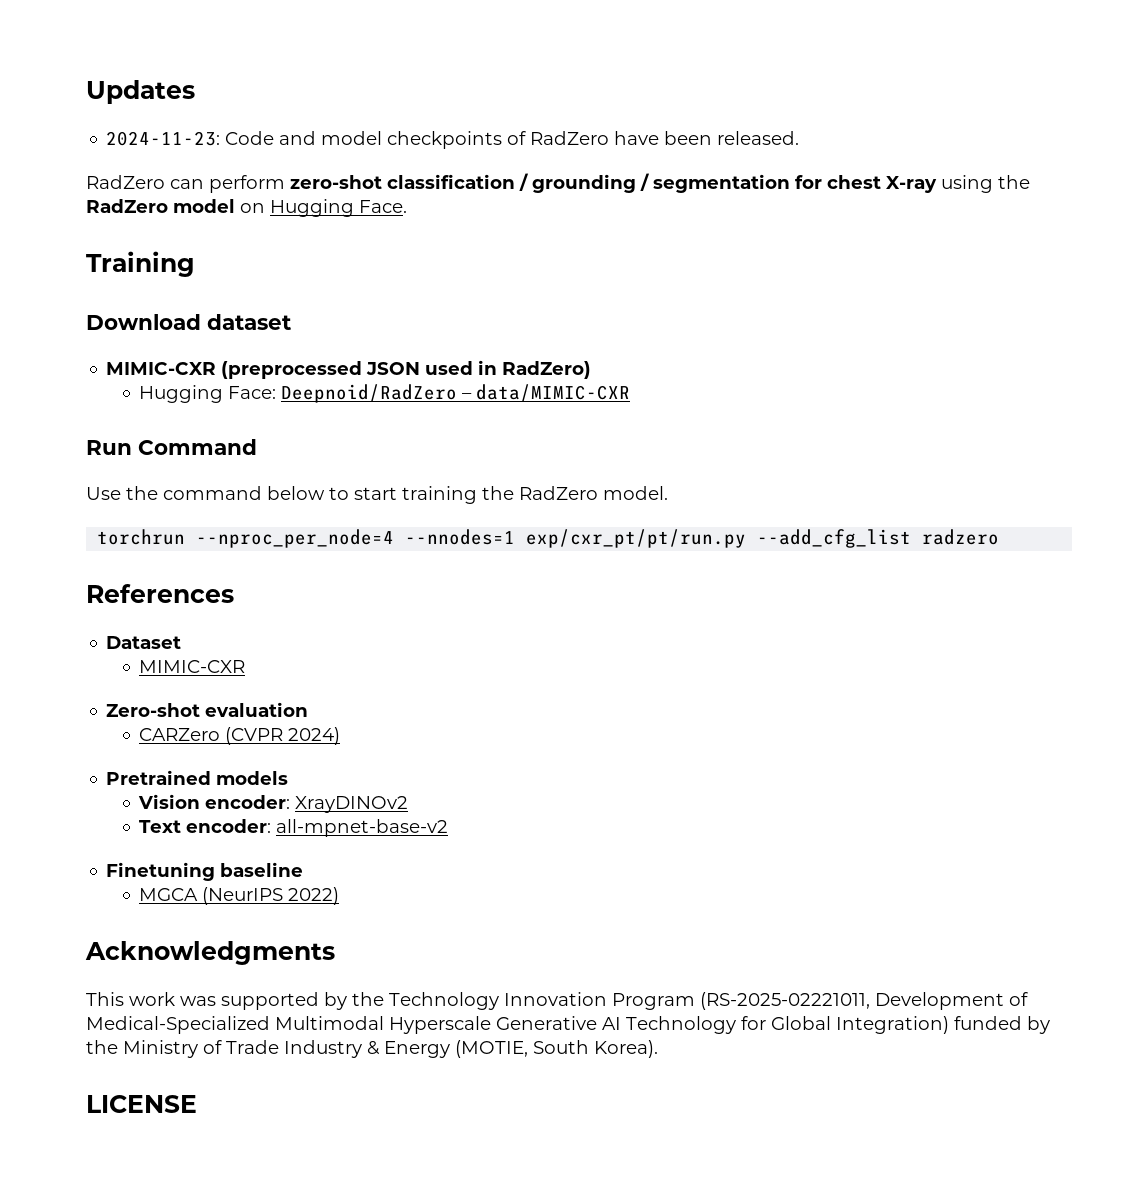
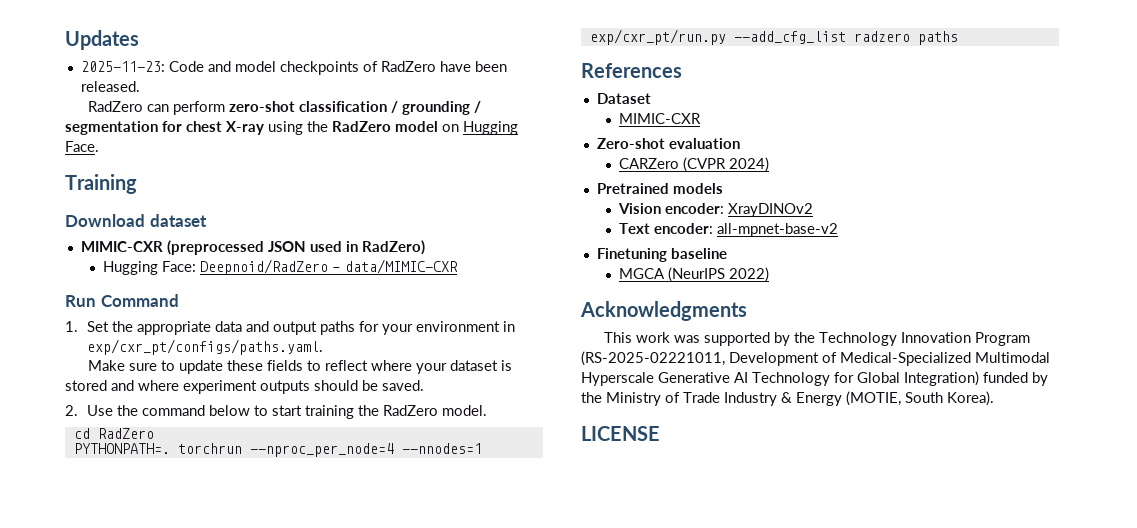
[106,131,221,146] 2024-11-23: -> [80,61,165,72] 2025-11-23:
(257, 447) none -> [65,321,515,335] [86,339,323,355] [88,360,513,374] [65,380,424,394] [65,405,78,416] 1. Set the appropriate data and output paths for your environment in exp/cxr_pt/configs/paths.yaml. // Make sure to update these fields to reflect where your dataset is stored and where experiment outputs should be saved. // 2.
(668, 493) none -> [73,428,154,439] [73,443,170,454] cd RadZero // PYTHONPATH=.
[526,529,747,548] exp/cxr_pt/pt/run.py -> [589,29,726,45] exp/cxr_pt/run.py
(1000, 537) none -> [917,31,958,45] paths

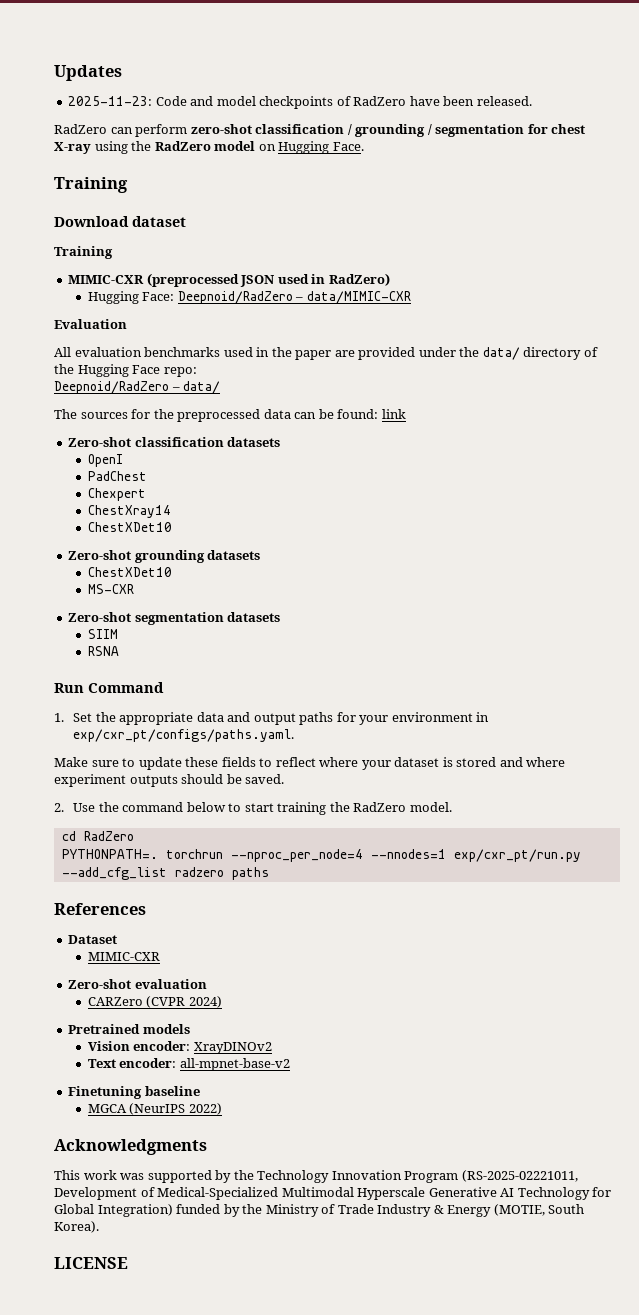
(207, 220) none -> [54,246,113,259] // Training
(458, 266) none -> [54,319,127,329] [54,347,598,360] [54,364,197,377] [54,381,221,394] [54,409,406,422] [68,437,281,447] [87,454,123,467] [87,471,147,481] [87,488,146,501] [87,505,171,518] [87,522,172,532] [68,550,261,563] [87,567,172,577] [87,584,134,594] [68,612,281,625] [87,629,118,639] [87,646,119,656] // Evaluation // All evaluation benchmarks used in the paper are provided under the data/ directory of the Hugging Face repo: // Deepnoid/RadZero – data/ // The sources for the preprocessed data can be found: link // Zero-shot classification datasets // OpenI // PadChest // Chexpert // ChestXray14 // ChestXDet10 // Zero-shot grounding datasets // ChestXDet10 // MS-CXR // Zero-shot segmentation datasets // SIIM // RSNA

